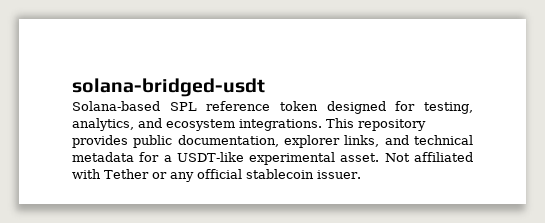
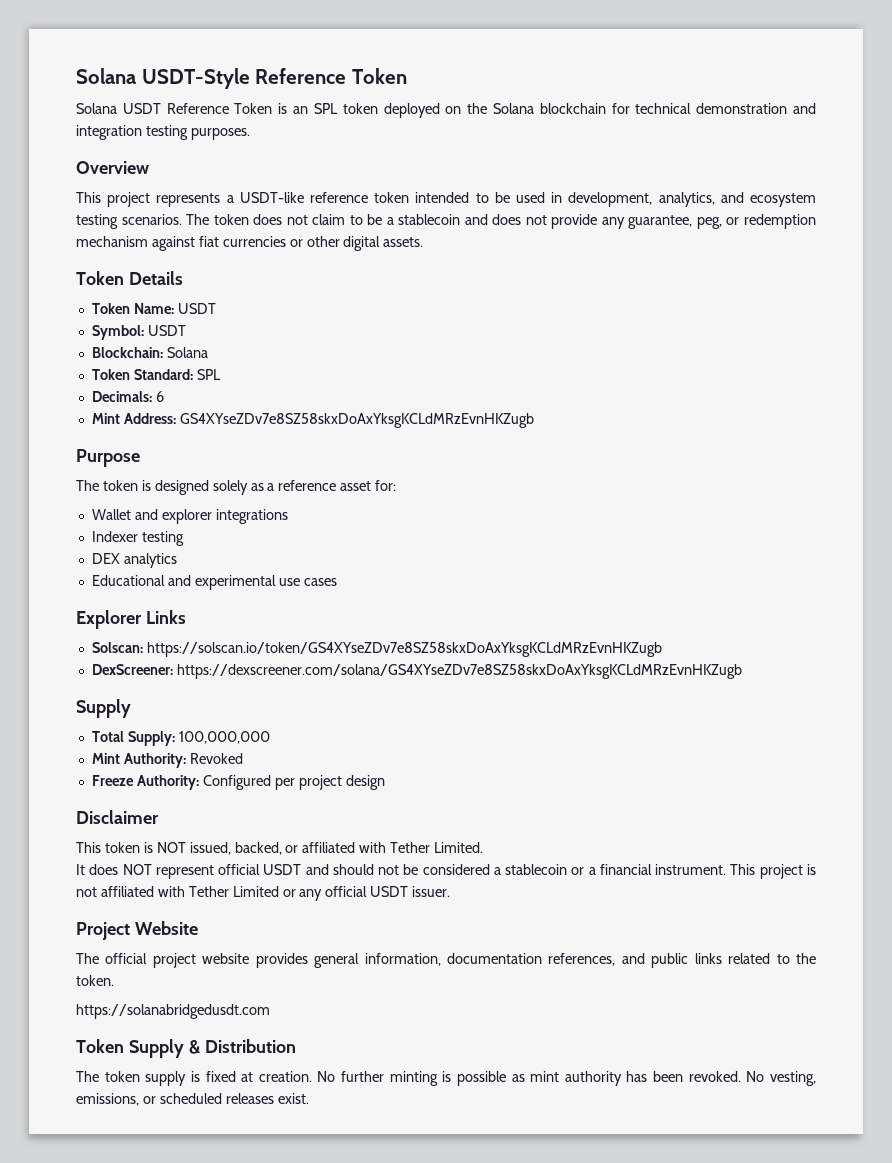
[72,78,265,97] [72,101,473,114] [72,118,426,131] [72,135,473,148] [72,152,473,165] [72,169,149,179] solana-bridged-usdt // Solana-based SPL reference token designed for testing, analytics, and ecosystem integrations. This repository provides public documentation, explorer links, and technical metadata for a USDT-like experimental asset. Not affiliated with Tether -> [76,68,407,89] [76,103,816,118] [76,125,250,140] [76,161,149,174] [76,192,816,207] [76,214,816,229] [76,236,424,251] [76,271,183,285] [91,303,216,314] [91,325,186,340] [91,347,208,358] [91,369,221,380] [91,391,164,402] [91,413,534,428] [76,449,140,467] [76,480,397,495] [91,509,288,524] [91,531,184,546] [91,553,177,568] [91,575,337,590] [76,610,186,629] [91,642,662,657] [91,664,742,679] [76,699,131,718] [91,731,270,746] [91,753,243,768] [91,775,385,790] [76,810,159,824] [76,842,484,855] [76,864,817,879] [76,886,279,897] Solana USDT-Style Reference Token // Solana USDT Reference Token is an SPL token deployed on the Solana blockchain for technical demonstration and integration testing purposes. // Overview // This project represents a USDT-like reference token intended to be used in development, analytics, and ecosystem testing scenarios. The token does not claim to be a stablecoin and does not provide any guarantee, peg, or redemption mechanism against fiat currencies or other digital assets. // Token Details // Token Name: USDT // Symbol: USDT // Blockchain: Solana // Token Standard: SPL // Decimals: 6 // Mint Address: GS4XYseZDv7e8SZ58skxDoAxYksgKCLdMRzEvnHKZugb // Purpose // The token is designed solely as a reference asset for: // Wallet and explorer integrations // Indexer testing // DEX analytics // Educational and experimental use cases // Explorer Links // Solscan: https://solscan.io/token/GS4XYseZDv7e8SZ58skxDoAxYksgKCLdMRzEvnHKZugb // DexScreener: https://dexscreener.com/solana/GS4XYseZDv7e8SZ58skxDoAxYksgKCLdMRzEvnHKZugb // Supply // Total Supply: 100,000,000 // Mint Authority: Revoked // Freeze Authority: Configured per project design // Disclaimer // This token is NOT issued, backed, or affiliated with Tether Limited. // It does NOT represent official USDT and should not be considered a stablecoin or a financial instrument. This project is not affiliated with Tether Limited
[246,169,314,179] stablecoin -> [370,886,409,897] USDT
(361, 174) none -> [76,921,198,940] [76,953,817,968] [76,975,114,986] [76,1004,270,1019] [76,1039,296,1058] [76,1071,817,1086] [76,1093,309,1106] // Project Website // The official project website provides general information, documentation references, and public links related to the token. // https://solanabridgedusdt.com // Token Supply & Distribution // The token supply is fixed at creation. No further minting is possible as mint authority has been revoked. No vesting, emissions, or scheduled releases exist.

